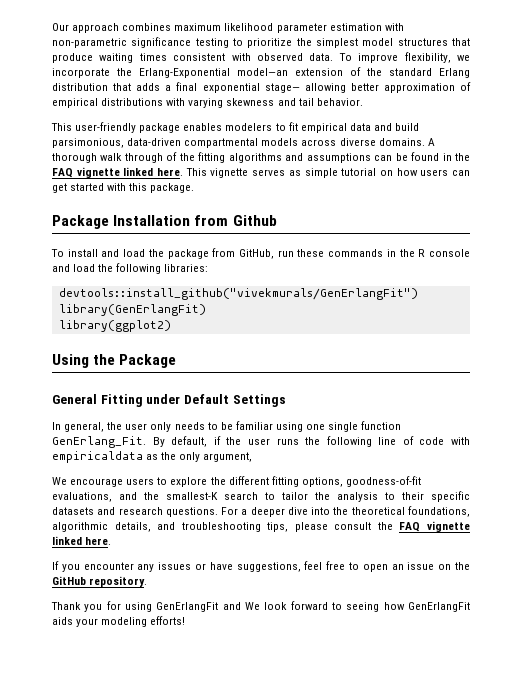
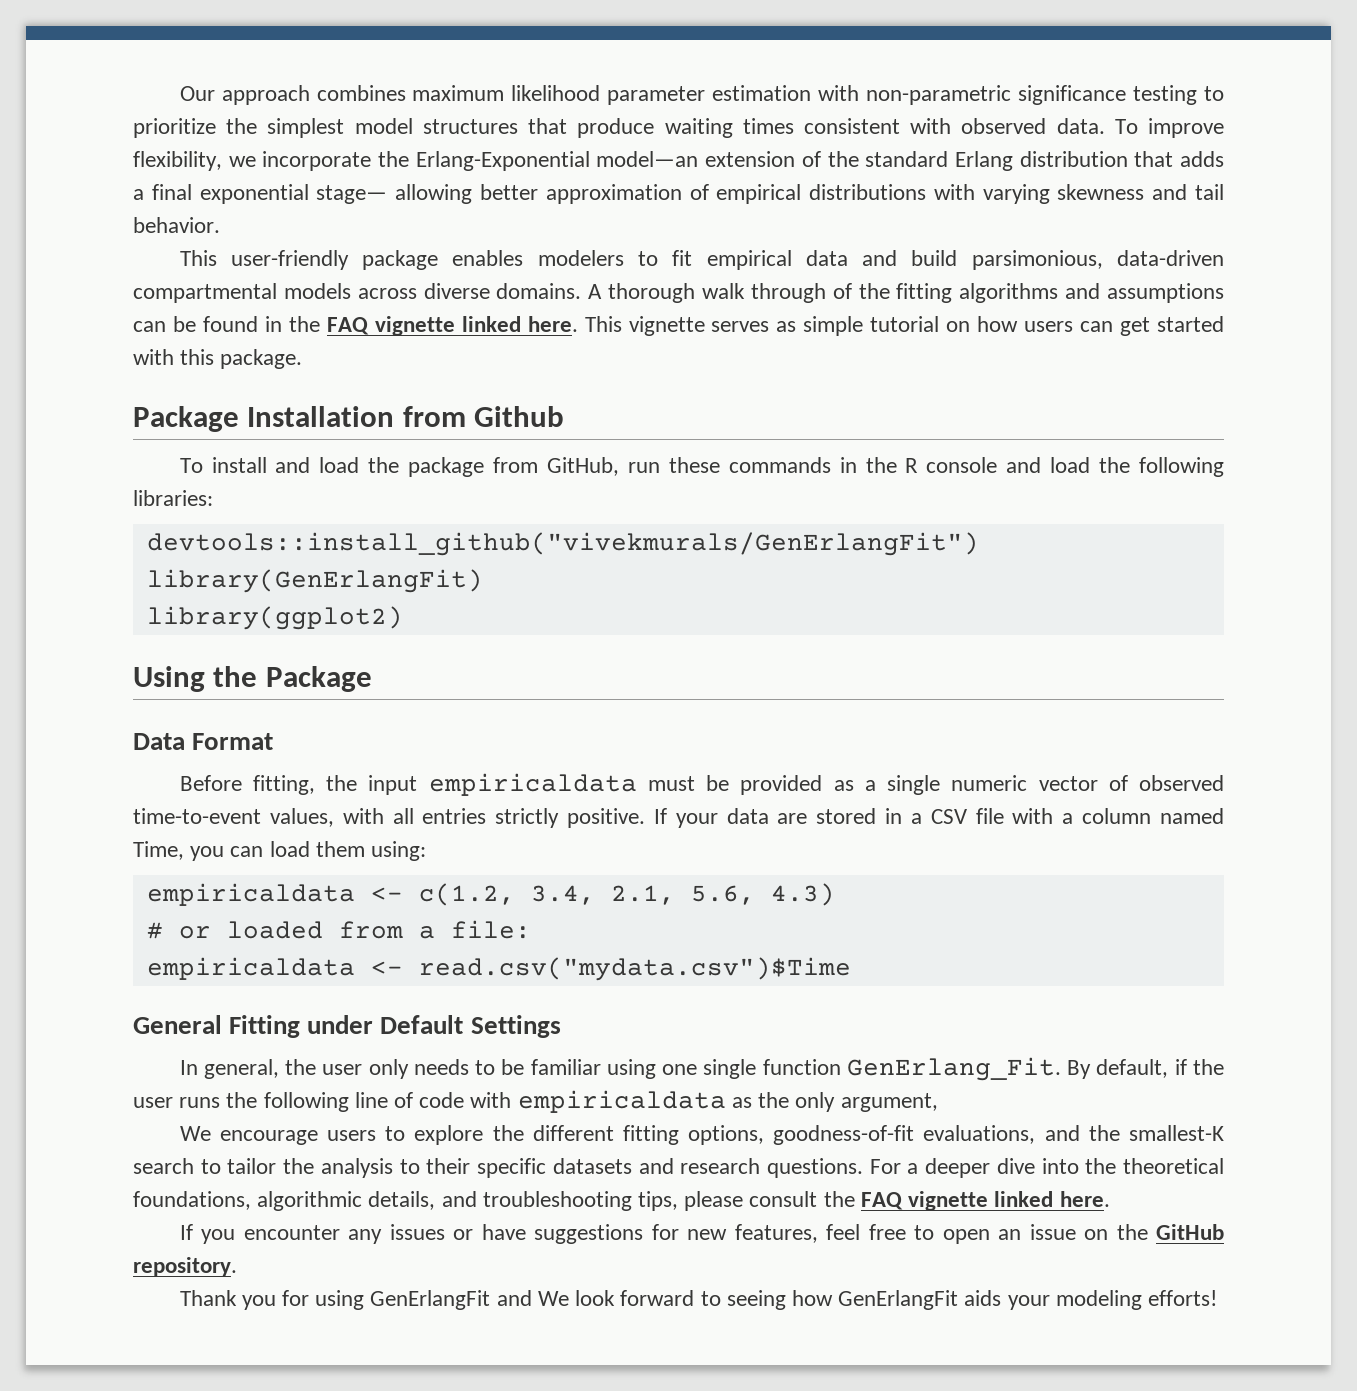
(177, 361) none -> [133,733,274,750] [179,773,1224,796] [133,808,1225,828] [133,841,427,861] [146,883,835,906] [146,920,531,939] [146,957,851,981] // Data Format // Before fitting, the input empiricaldata must be provided as a single numeric vector of observed time-to-event values, with all entries strictly positive. If your data are stored in a CSV file with a column named Time, you can load them using: // empiricaldata <- c(1.2, 3.4, 2.1, 5.6, 4.3) // # or loaded from a file: // empiricaldata <- read.csv("mydata.csv")$Time
[236,562,301,572] suggestions, -> [534,1224,818,1244] suggestions for new features,

